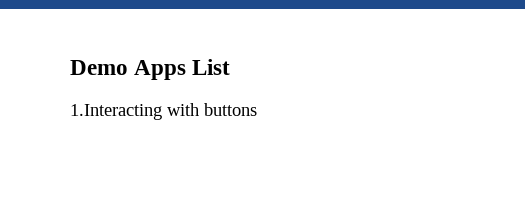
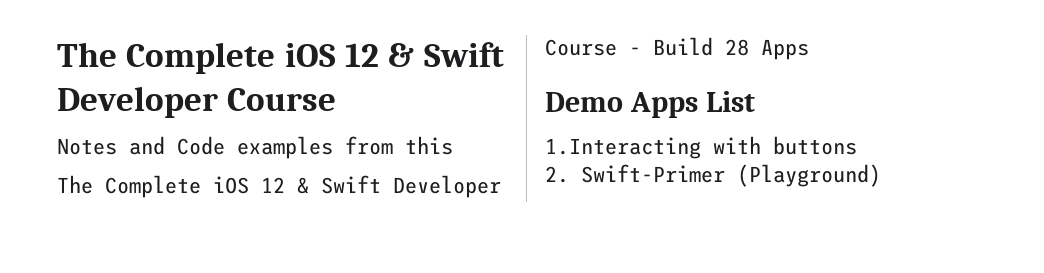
(70, 67) none -> [57,42,504,74] [57,86,337,118] [57,136,453,159] [57,175,501,198] [545,37,809,60] The Complete iOS 12 & Swift Developer Course // Notes and Code examples from this // The Complete iOS 12 & Swift Developer Course - Build 28 Apps //
(257, 109) none -> [545,164,881,187] // 2. Swift-Primer (Playground)

